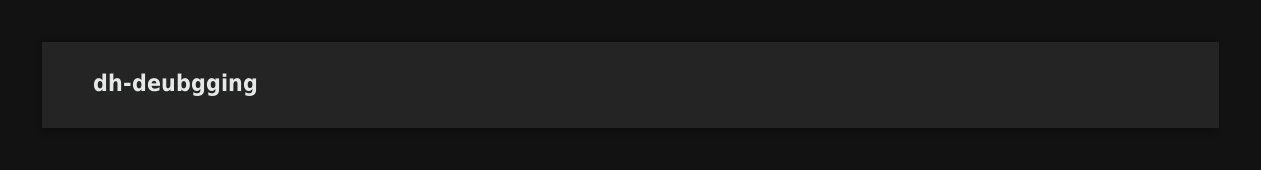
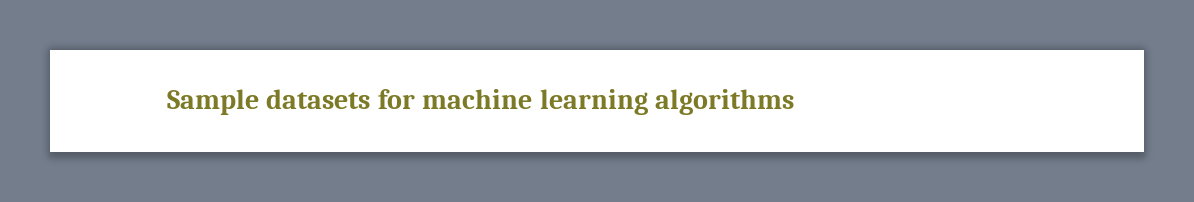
[93,73,258,96] dh-deubgging -> [167,89,795,115] Sample datasets for machine learning algorithms

